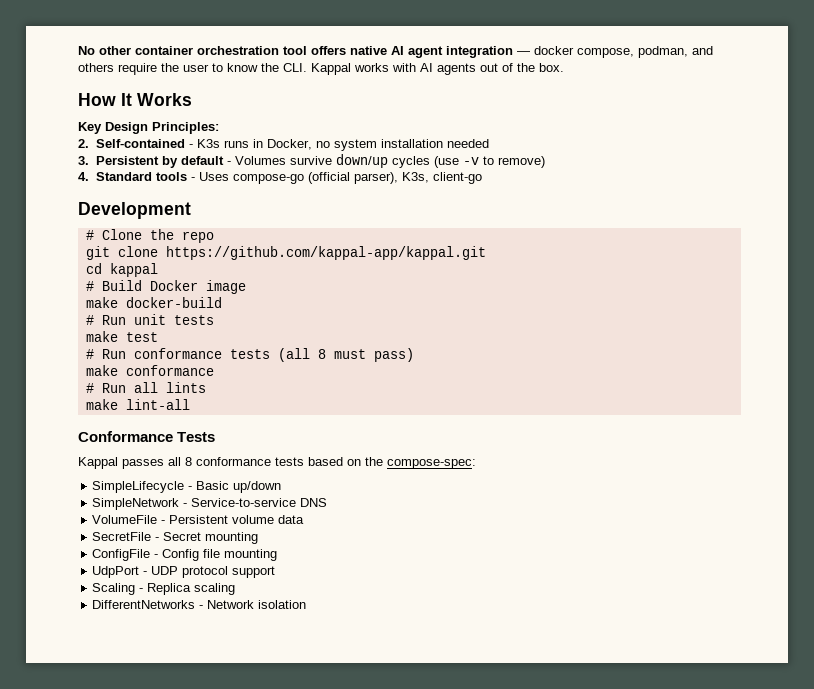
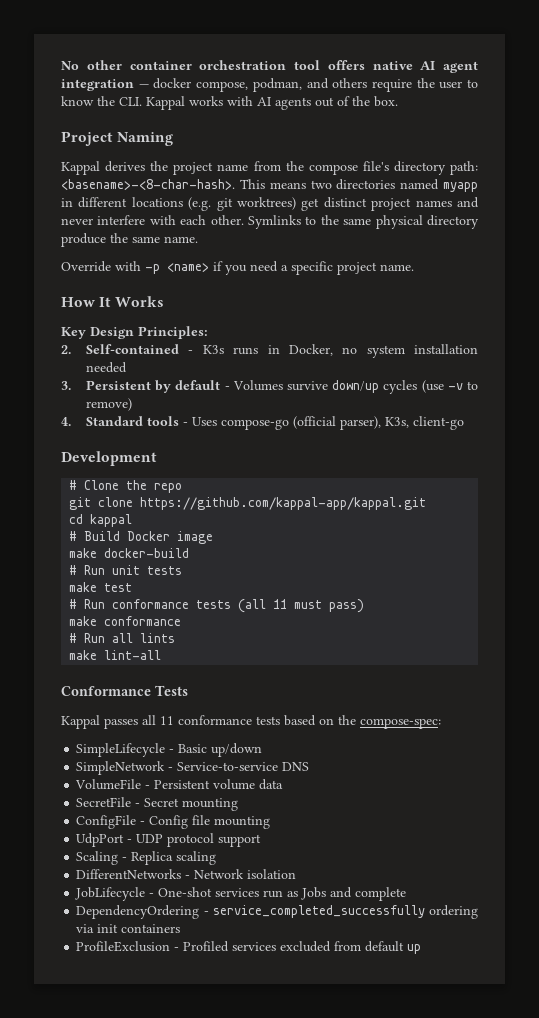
(564, 67) none -> [61,131,174,146] [61,161,478,175] [61,179,478,192] [61,197,479,211] [61,215,479,229] [61,233,198,247] [61,261,414,275] // Project Naming // Kappal derives the project name from the compose file's directory path: <basename>-<8-char-hash>. This means two directories named myapp in different locations (e.g. git worktrees) get distinct project names and never interfere with each other. Symlinks to the same physical directory produce the same name. // Override with -p <name> if you need a specific project name.
[317,349,326,359] 8 -> [273,599,288,609] 11
[185,457,192,466] 8 -> [160,716,174,725] 11
(307, 604) none -> [75,887,407,901] [76,905,479,919] [76,924,181,933] [76,941,422,954] // JobLifecycle - One-shot services run as Jobs and complete // DependencyOrdering - service_completed_successfully ordering via init containers // ProfileExclusion - Profiled services excluded from default up

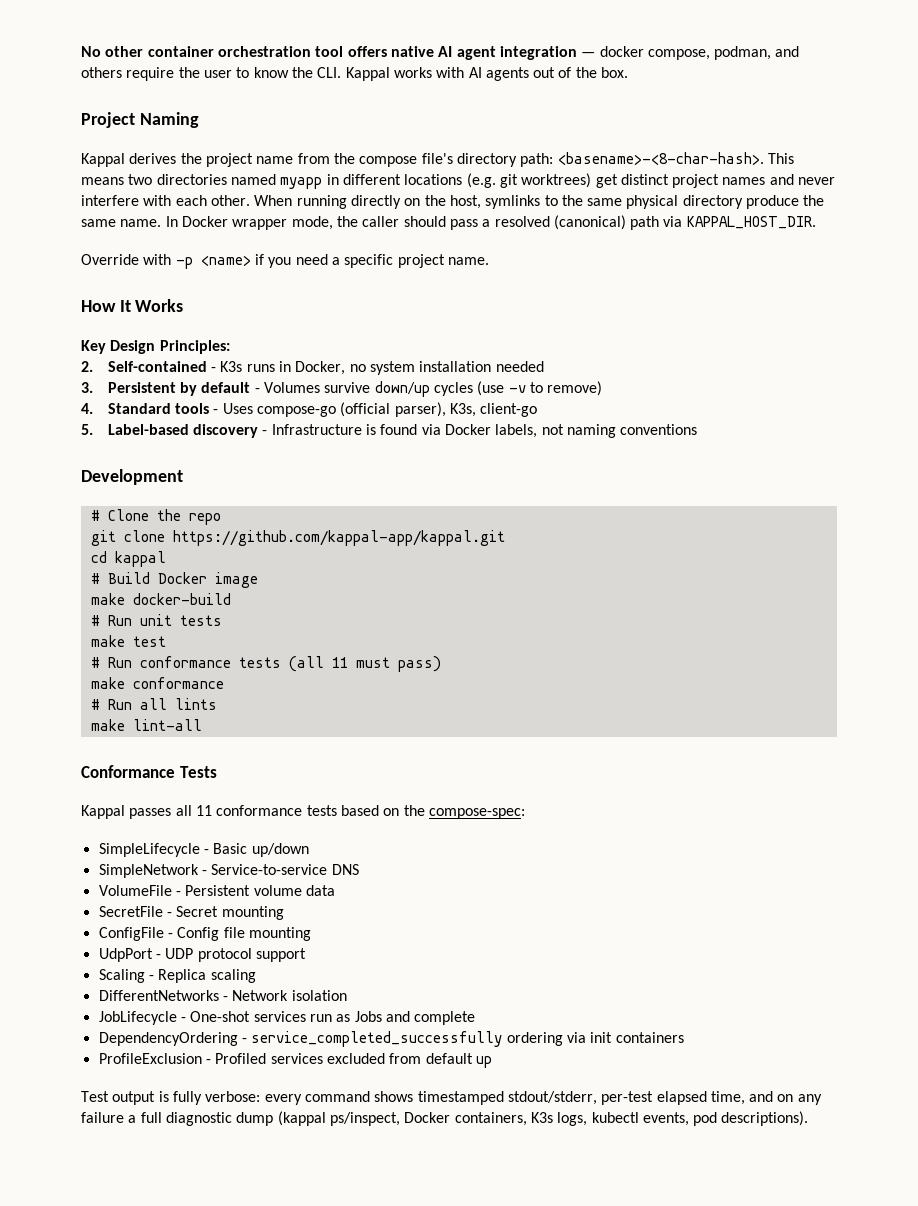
[248,215,301,229] Symlinks -> [254,195,541,209] When running directly on the host, symlinks
(198, 239) none -> [165,215,816,230] In Docker wrapper mode, the caller should pass a resolved (canonical) path via KAPPAL_HOST_DIR.
(465, 423) none -> [81,424,698,438] // 5. Label-based discovery - Infrastructure is found via Docker labels, not naming conventions
(422, 949) none -> [81,1091,822,1105] [81,1111,809,1126] // Test output is fully verbose: every command shows timestamped stdout/stderr, per-test elapsed time, and on any failure a full diagnostic dump (kappal ps/inspect, Docker containers, K3s logs, kubectl events, pod descriptions).

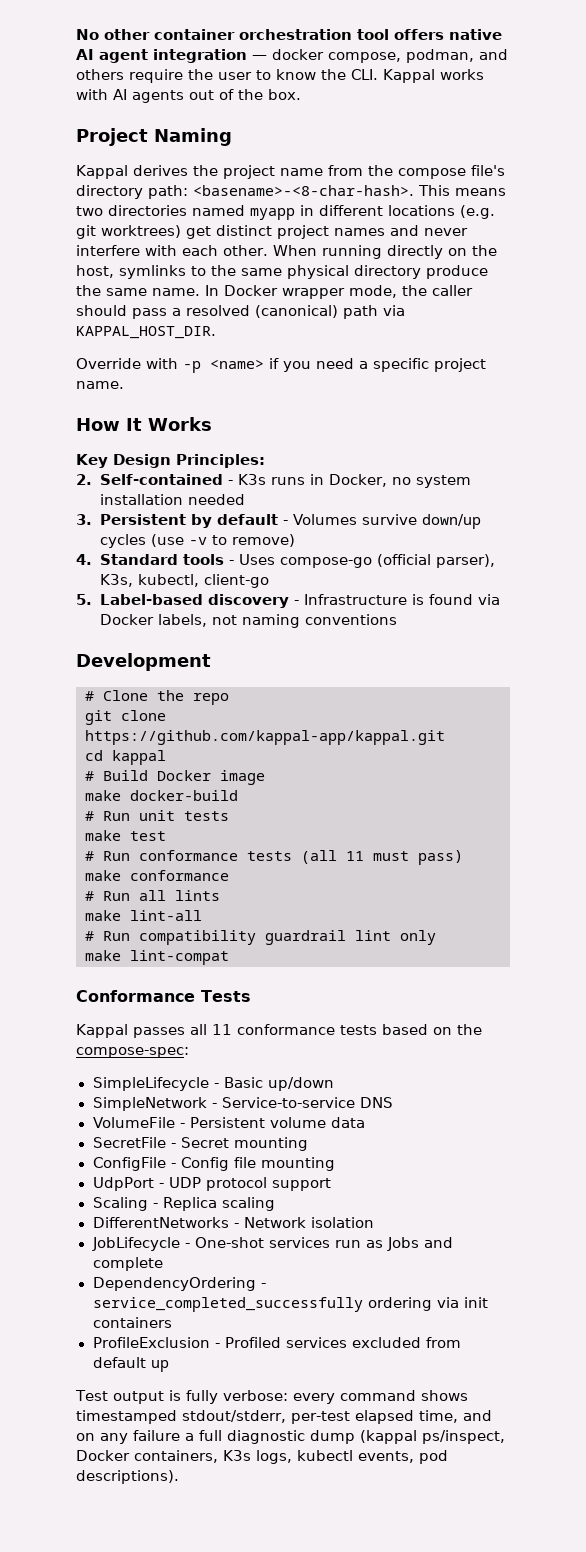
(476, 410) none -> [137,574,199,587] kubectl,
(202, 725) none -> [85,930,436,945] [85,950,229,965] // # Run compatibility guardrail lint only // make lint-compat

